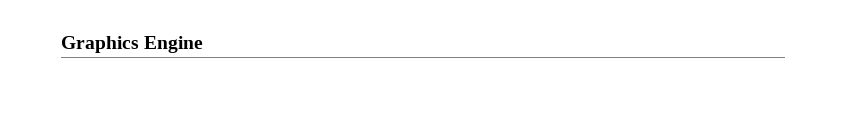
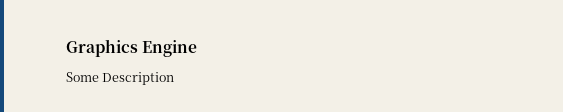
(204, 44) none -> [66,72,175,85] // Some Description

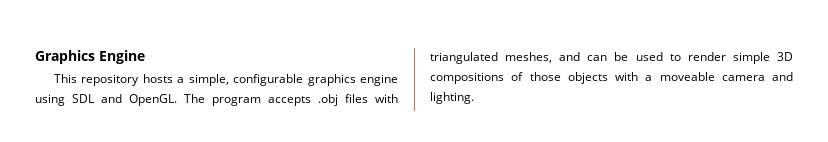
[66,72,175,85] Some Description -> [53,74,398,86] [35,94,398,106] [430,52,793,64] [430,72,793,84] [430,92,474,104] This repository hosts a simple, configurable graphics engine using SDL and OpenGL. The program accepts .obj files with triangulated meshes, and can be used to render simple 3D compositions of those objects with a moveable camera and lighting.

